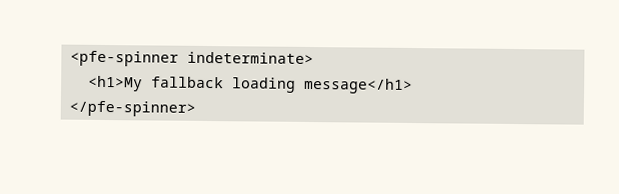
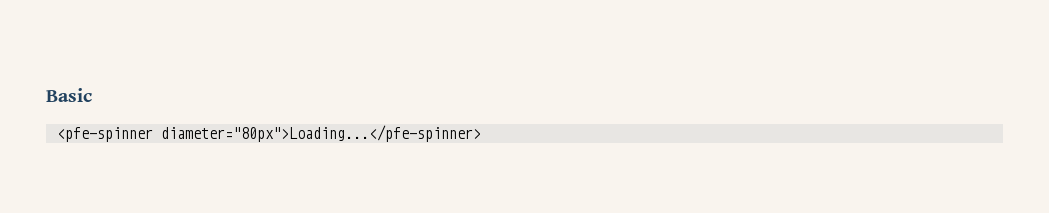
[69,50,314,67] [87,75,413,95] [68,100,196,117] <pfe-spinner indeterminate> // <h1>My fallback loading message</h1> // </pfe-spinner> -> [46,88,92,102] [57,125,482,142] Basic // <pfe-spinner diameter="80px">Loading...</pfe-spinner>

